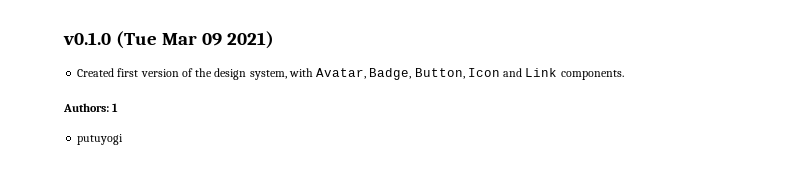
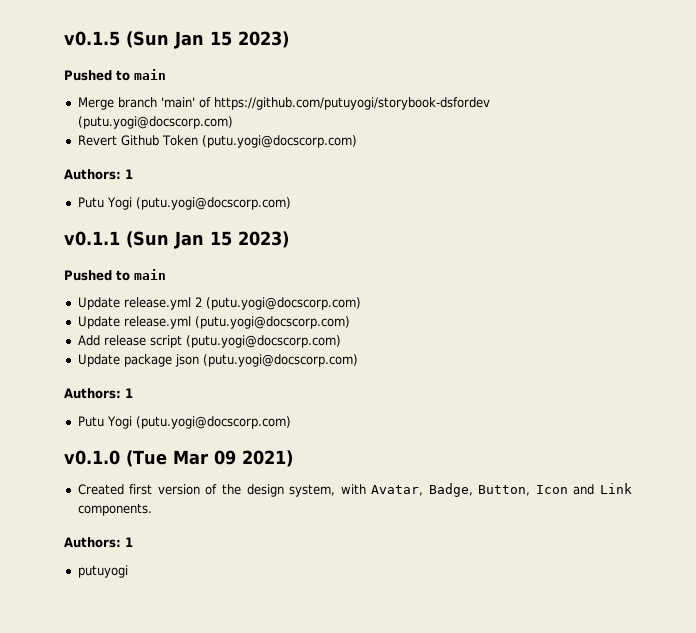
(63, 38) none -> [64,31,289,49] [64,69,166,81] [77,97,490,110] [77,116,233,129] [77,135,357,148] [64,169,133,180] [77,197,291,210] [64,231,289,249] [64,269,166,281] [77,297,361,310] [77,316,350,329] [77,335,341,348] [77,354,358,367] [64,388,133,399] [77,416,291,429] v0.1.5 (Sun Jan 15 2023) // Pushed to main // Merge branch 'main' of https://github.com/putuyogi/storybook-dsfordev (putu.yogi@docscorp.com) // Revert Github Token (putu.yogi@docscorp.com) // Authors: 1 // Putu Yogi (putu.yogi@docscorp.com) // v0.1.1 (Sun Jan 15 2023) // Pushed to main // Update release.yml 2 (putu.yogi@docscorp.com) // Update release.yml (putu.yogi@docscorp.com) // Add release script (putu.yogi@docscorp.com) // Update package json (putu.yogi@docscorp.com) // Authors: 1 // Putu Yogi (putu.yogi@docscorp.com) //

